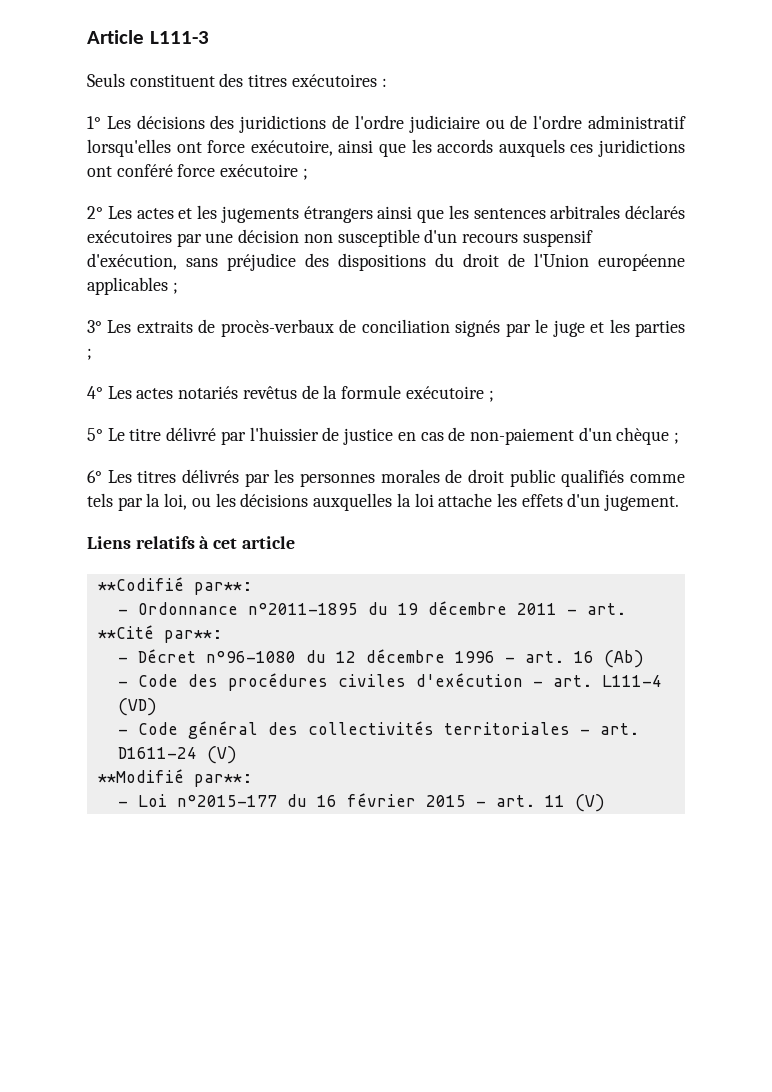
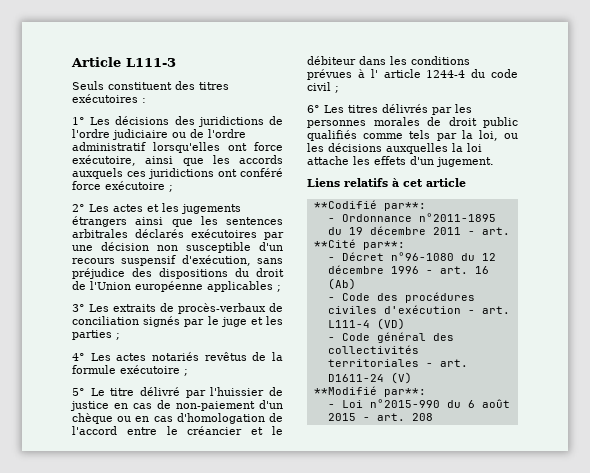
(670, 436) none -> [117,413,283,424] [72,426,283,435] [307,56,470,65] [307,69,518,80] [307,82,331,91] ou en cas d'homologation de l'accord entre le créancier et le débiteur dans les conditions prévues à l' article 1244-4 du code civil
[176,793,416,807] n°2015-177 du 16 février -> [369,399,510,408] n°2015-990 du 6 août
[544,794,605,812] 11 (V) -> [411,413,433,421] 208

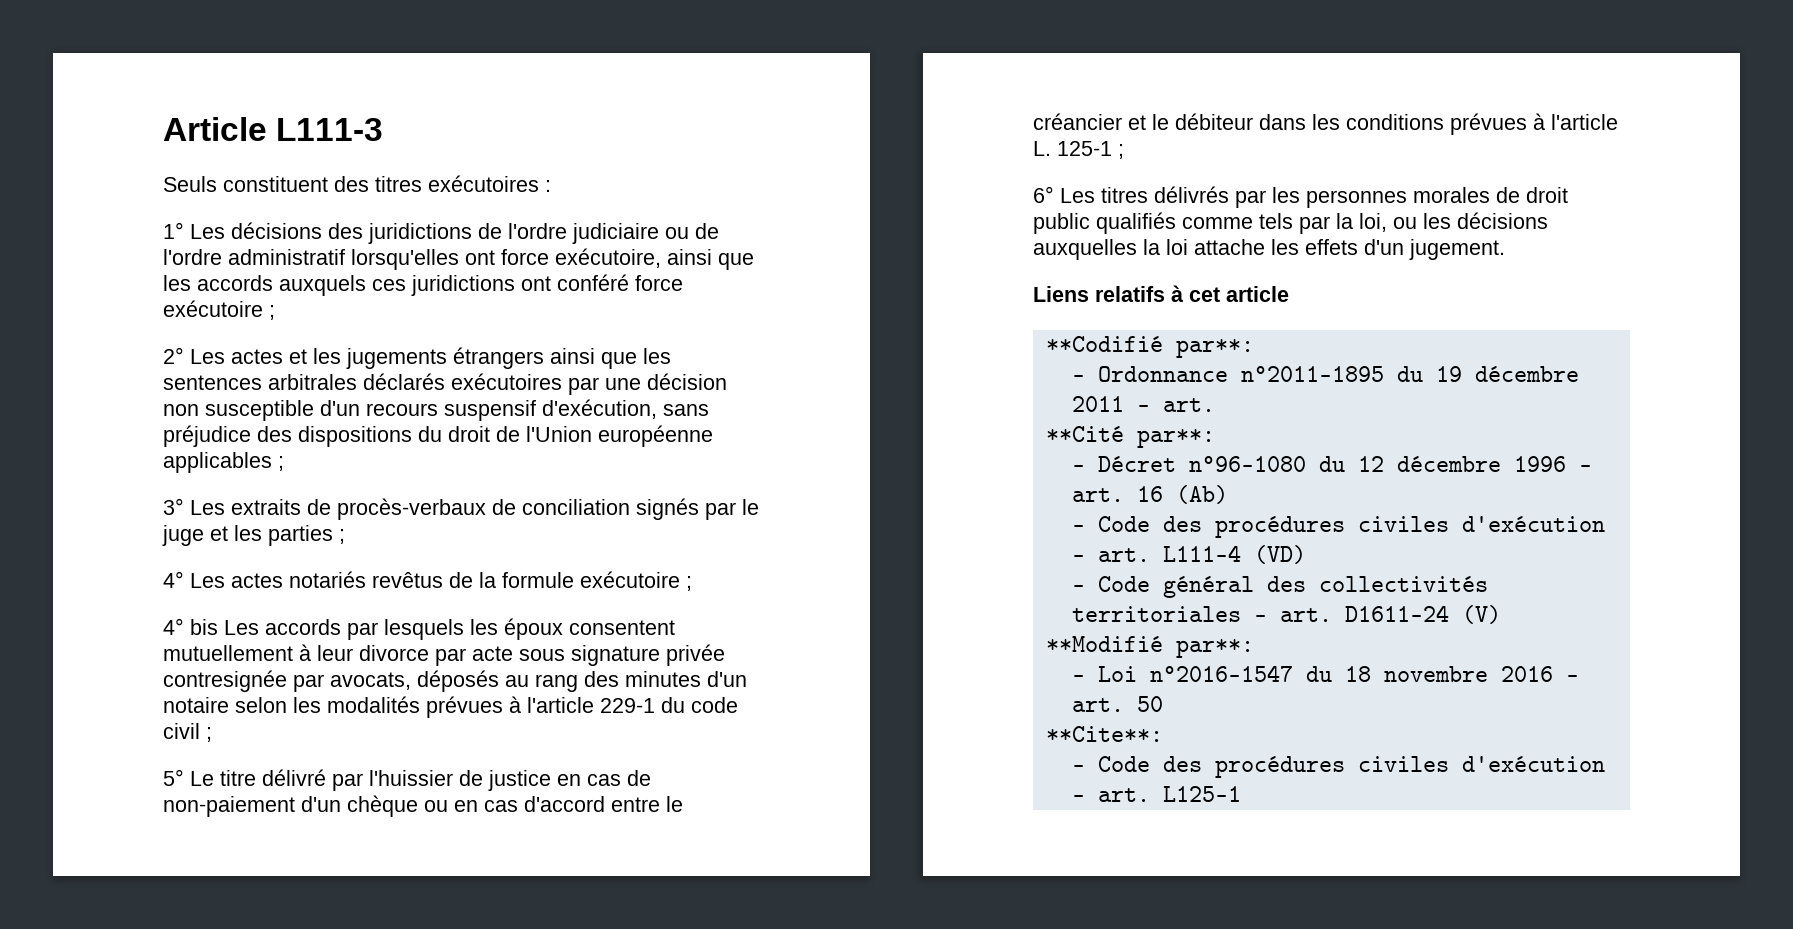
(188, 372) none -> [163,618,675,640] [163,644,725,666] [163,670,747,692] [163,696,738,718] [163,723,212,742] // 4° bis Les accords par lesquels les époux consentent mutuellement à leur divorce par acte sous signature privée contresignée par avocats, déposés au rang des minutes d'un notaire selon les modalités prévues à l'article 229-1 du code civil ;
[176,413,283,424] [72,426,117,435] d'homologation de l'accord -> [524,796,605,812] d'accord
[370,69,518,78] [307,82,331,91] l' article 1244-4 du code civil -> [1551,114,1618,130] [1033,141,1112,156] l'article L. 125-1
[369,399,510,408] [327,413,433,421] n°2015-990 du 6 août 2015 - art. 208 -> [1149,665,1579,682] [1071,696,1163,712] [1045,726,1163,742] [1071,756,1605,778] [1071,786,1241,802] n°2016-1547 du 18 novembre 2016 - art. 50 // **Cite**: // - Code des procédures civiles d'exécution - art. L125-1

